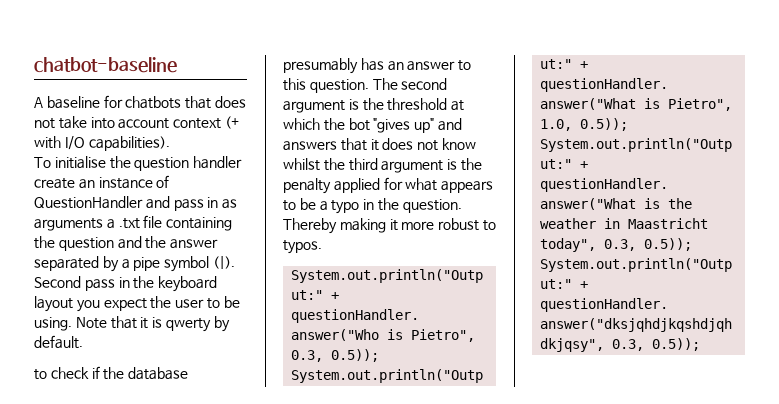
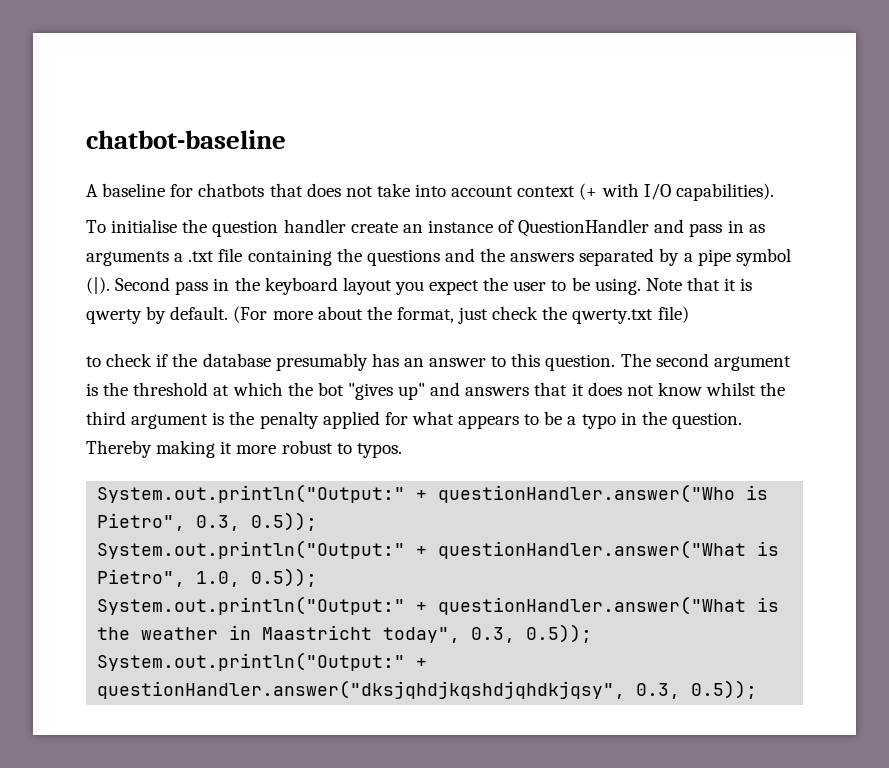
[58,237,114,251] question -> [366,249,440,266] questions
[170,239,219,249] answer -> [510,253,575,262] answers
(83, 342) none -> [233,306,689,324] (For more about the format, just check the qwerty.txt file)

